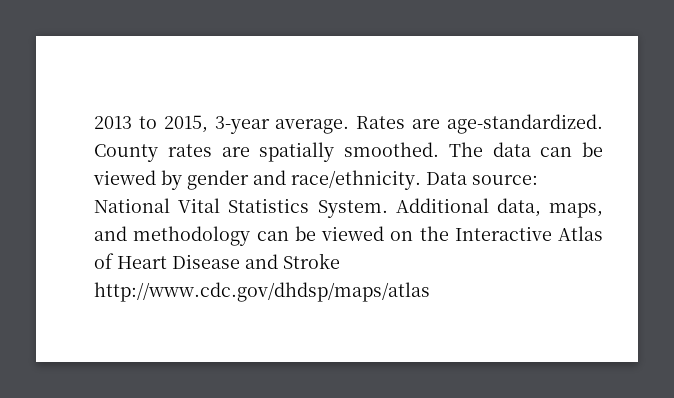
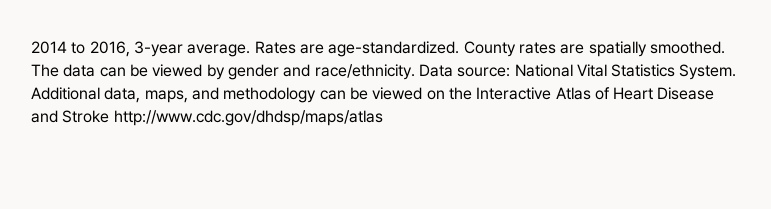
[94,115,208,133] 2013 to 2015, -> [31,41,130,57] 2014 to 2016,

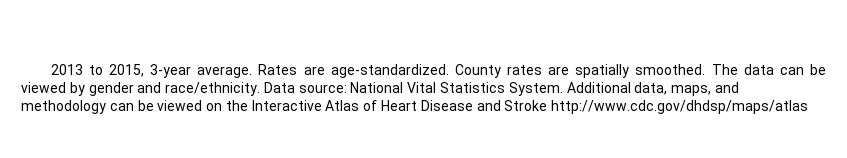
[31,41,130,57] 2014 to 2016, -> [50,64,145,77] 2013 to 2015,

